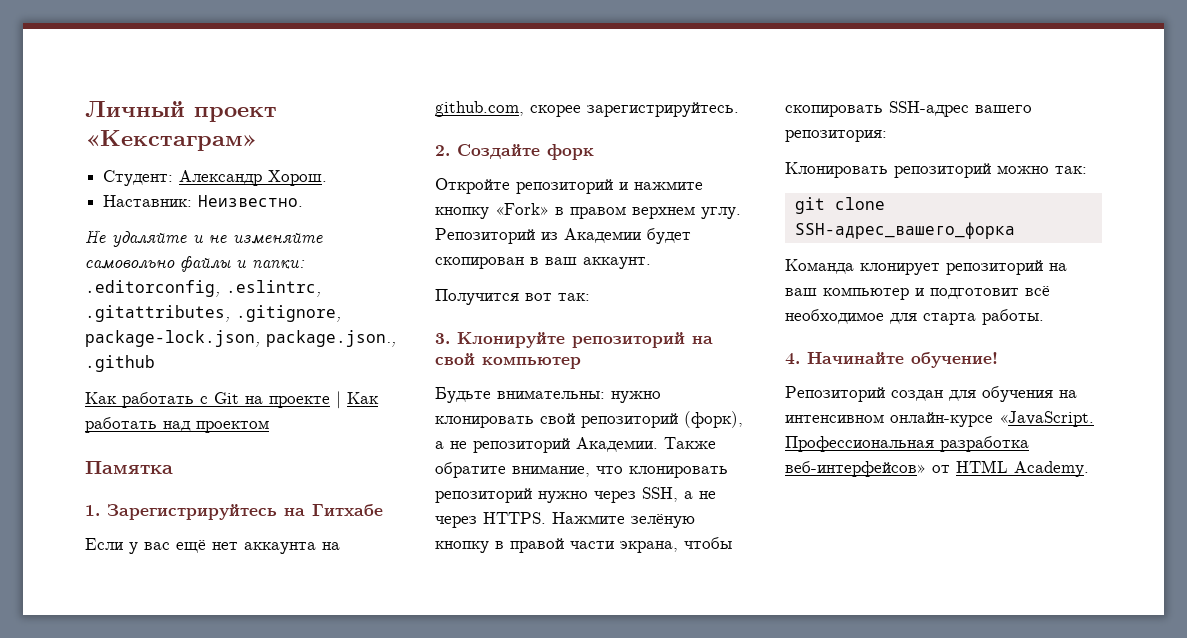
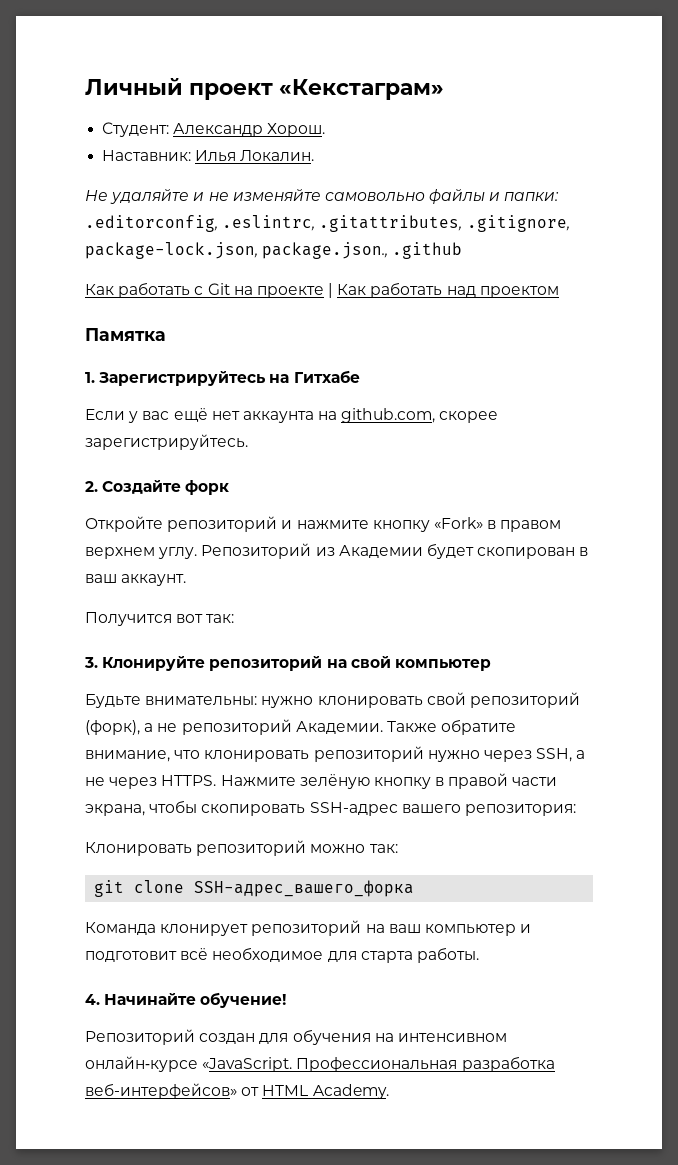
[198,195,304,207] Неизвестно. -> [195,150,315,162] Илья Локалин.

